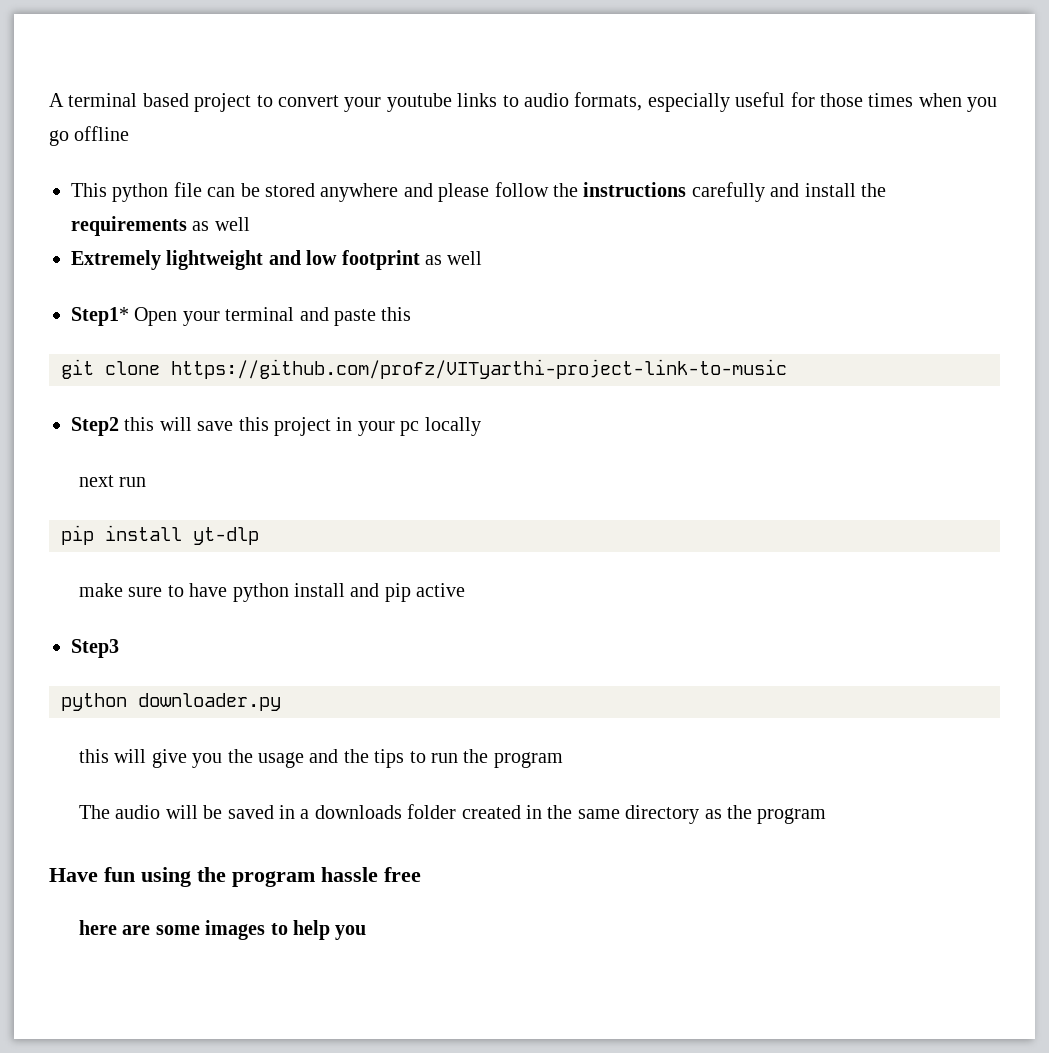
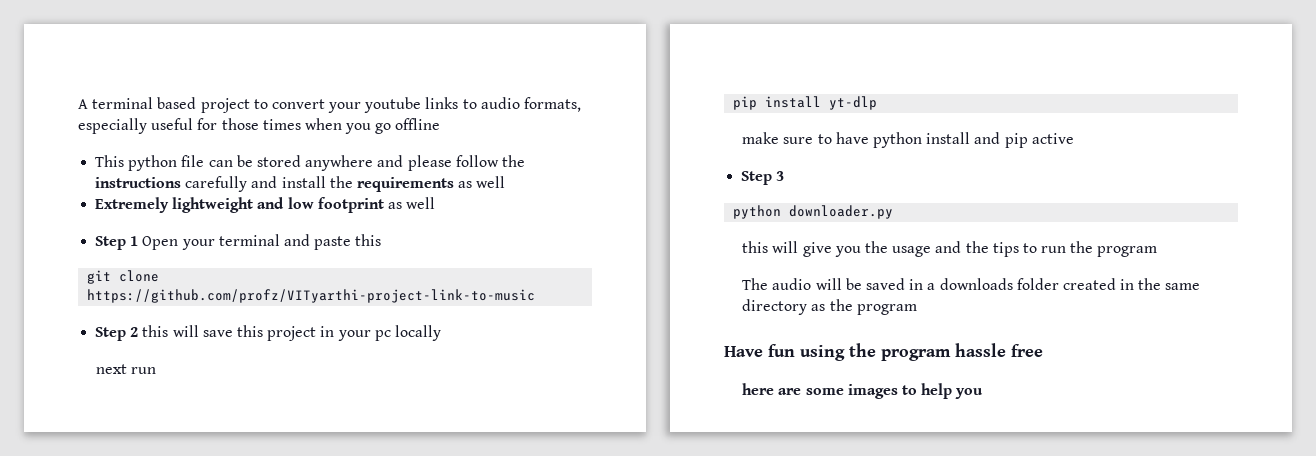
[71,307,129,326] Step1* -> [95,236,139,250] Step 1
[71,417,119,436] Step2 -> [95,327,139,341] Step 2
[71,639,119,658] Step3 -> [741,171,785,185] Step 3

